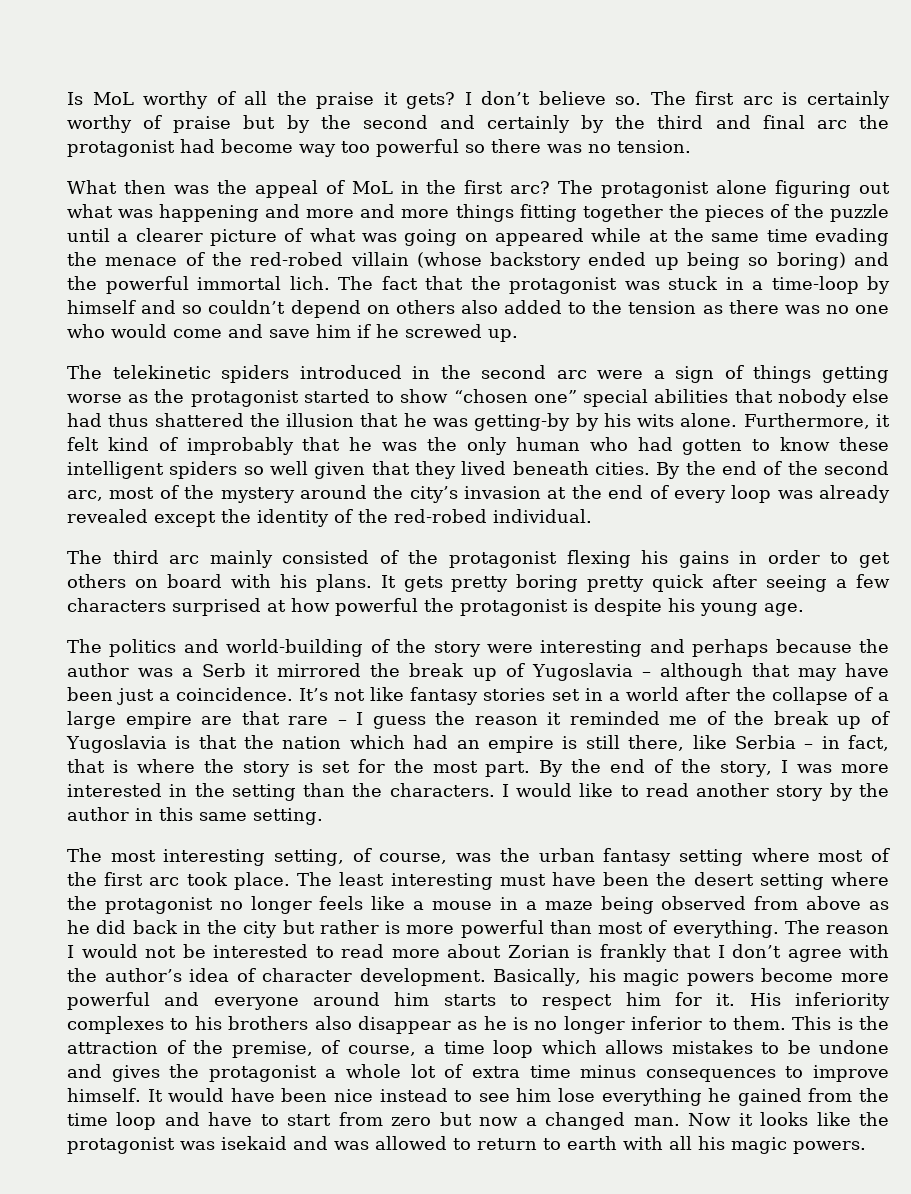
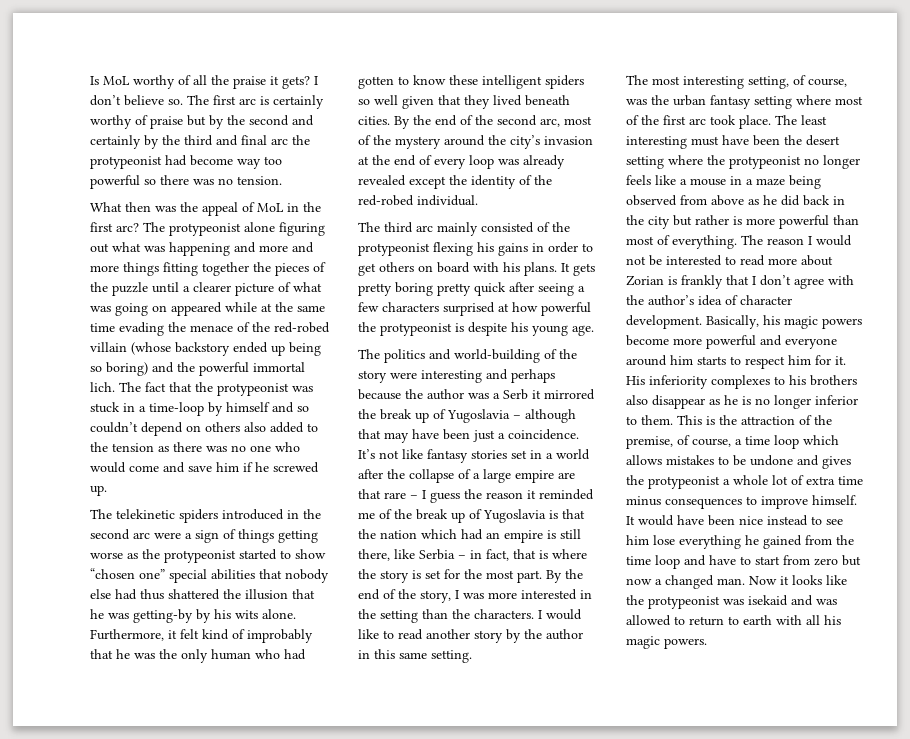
[67,140,175,157] protagonist -> [90,156,162,169] protypeonist
[601,181,710,198] protagonist -> [169,223,241,236] protypeonist
[509,277,617,294] protagonist -> [217,383,289,396] protypeonist
[190,390,299,407] protagonist -> [164,550,236,563] protypeonist
[449,551,557,568] protagonist -> [358,243,430,256] protypeonist
[460,599,568,616] protagonist -> [380,323,452,336] protypeonist
[104,897,213,914] protagonist -> [729,156,801,169] protypeonist
[208,1065,317,1082] protagonist -> [648,476,720,489] protypeonist
[67,1137,175,1154] protagonist -> [648,596,720,609] protypeonist

